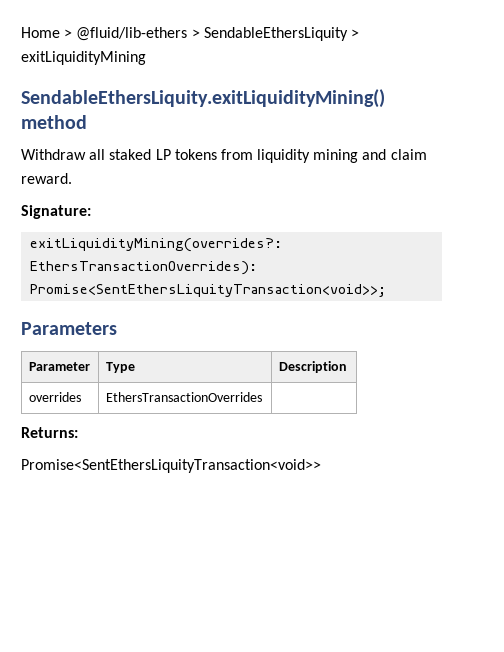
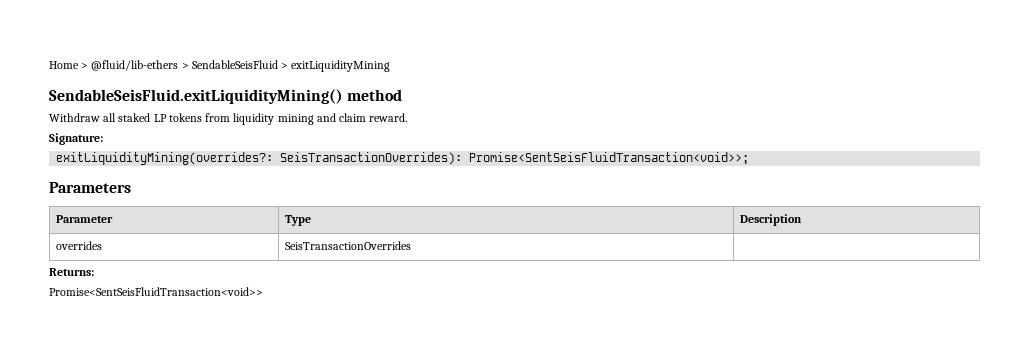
[203,27,348,41] SendableEthersLiquity -> [191,60,278,69] SendableSeisFluid
[21,89,385,108] SendableEthersLiquity.exitLiquidityMining() -> [49,89,343,104] SendableSeisFluid.exitLiquidityMining()
[30,261,258,275] [30,284,387,297] EthersTransactionOverrides): Promise<SentEthersLiquityTransaction<void>>; -> [280,152,750,165] SeisTransactionOverrides): Promise<SentSeisFluidTransaction<void>>;
[105,392,262,402] EthersTransactionOverrides -> [285,241,412,250] SeisTransactionOverrides
[21,459,321,473] Promise<SentEthersLiquityTransaction<void>> -> [49,287,263,296] Promise<SentSeisFluidTransaction<void>>

